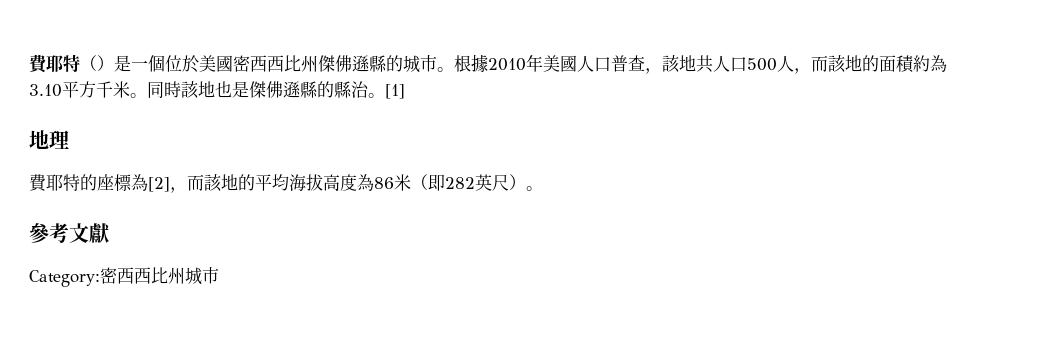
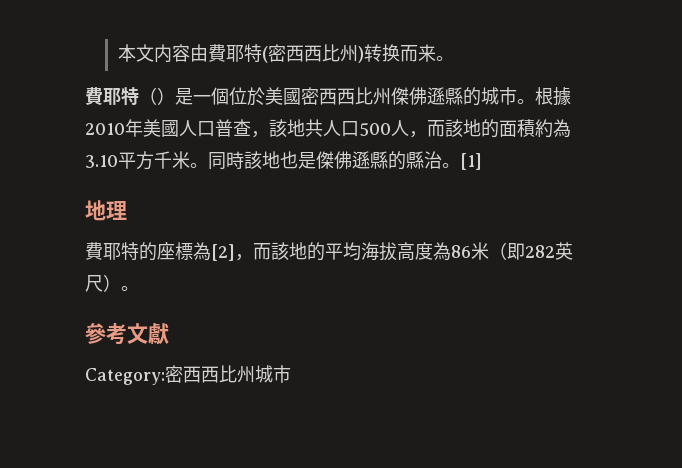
(29, 63) none -> [117,44,454,63] 本文内容由費耶特(密西西比州)转换而来。 //

